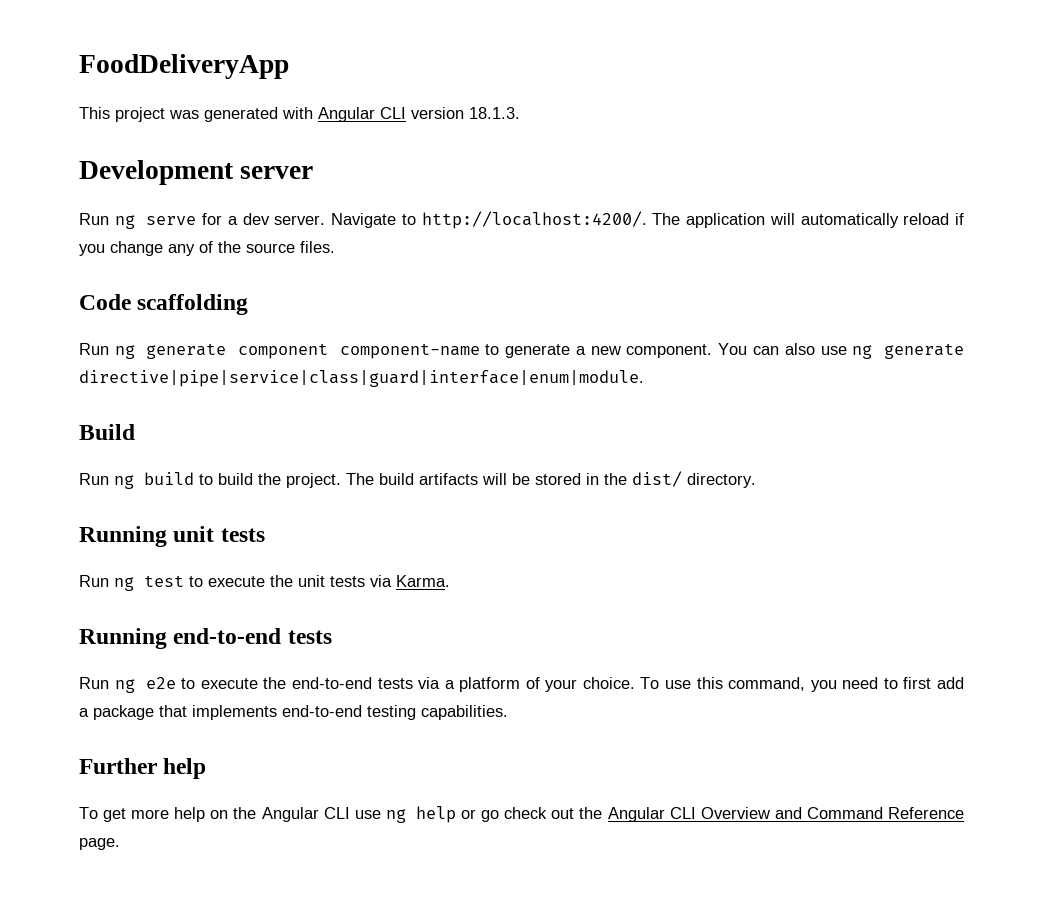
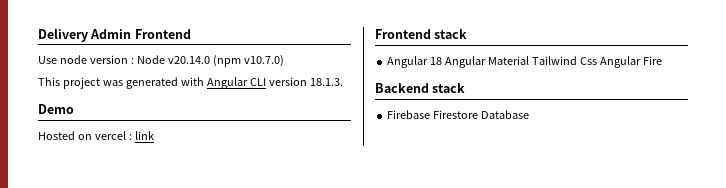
[79,54,289,79] FoodDeliveryApp -> [38,28,191,42] [38,55,284,67] Delivery Admin Frontend // Use node version : Node v20.14.0 (npm v10.7.0)
[79,160,314,185] [79,211,964,229] [79,241,335,256] [79,294,249,315] [79,343,964,359] [79,370,644,387] [79,424,135,440] [79,471,756,489] [79,526,265,547] [79,575,450,591] [79,628,332,649] [79,677,965,693] [79,705,508,720] [79,758,207,779] [79,806,964,823] [79,838,120,850] Development server // Run ng serve for a dev server. Navigate to http://localhost:4200/. The application will automatically reload if you change any of the source files. // Code scaffolding // Run ng generate component component-name to generate a new component. You can also use ng generate directive|pipe|service|class|guard|interface|enum|module. // Build // Run ng build to build the project. The build artifacts will be stored in the dist/ directory. // Running unit tests // Run ng test to execute the unit tests via Karma. // Running end-to-end tests // Run ng e2e to execute the end-to-end tests via a platform of your choice. To use this command, you need to first add a package that implements end-to-end testing capabilities. // Further help // To get more help on the Angular CLI use ng help or go check out the Angular CLI Overview and Command Reference page. -> [38,104,74,114] [38,131,154,140] [375,29,468,39] [387,56,662,68] [375,83,466,93] [387,110,530,119] Demo // Hosted on vercel : link // Frontend stack // Angular 18 Angular Material Tailwind Css Angular Fire // Backend stack // Firebase Firestore Database

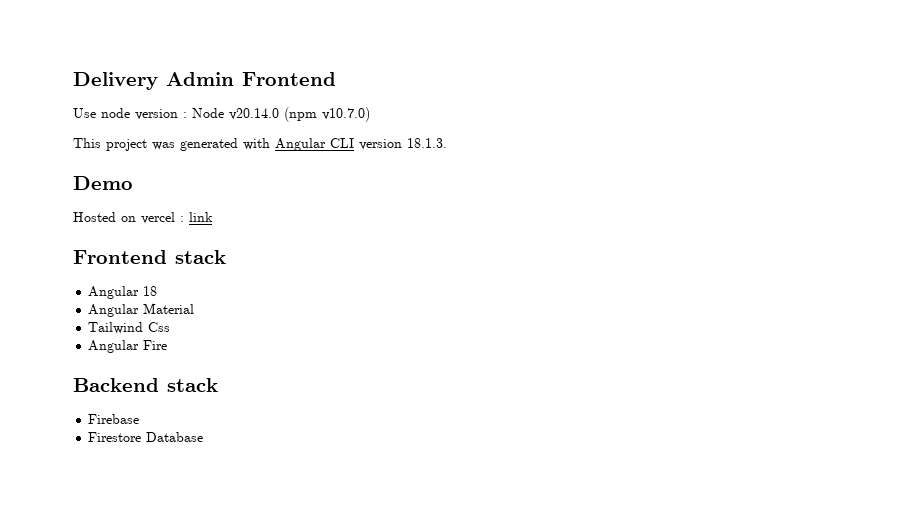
(443, 61) none -> (158, 291) //
(530, 60) none -> (195, 308) //
(597, 61) none -> (171, 327) //
(431, 114) none -> (140, 419) //

